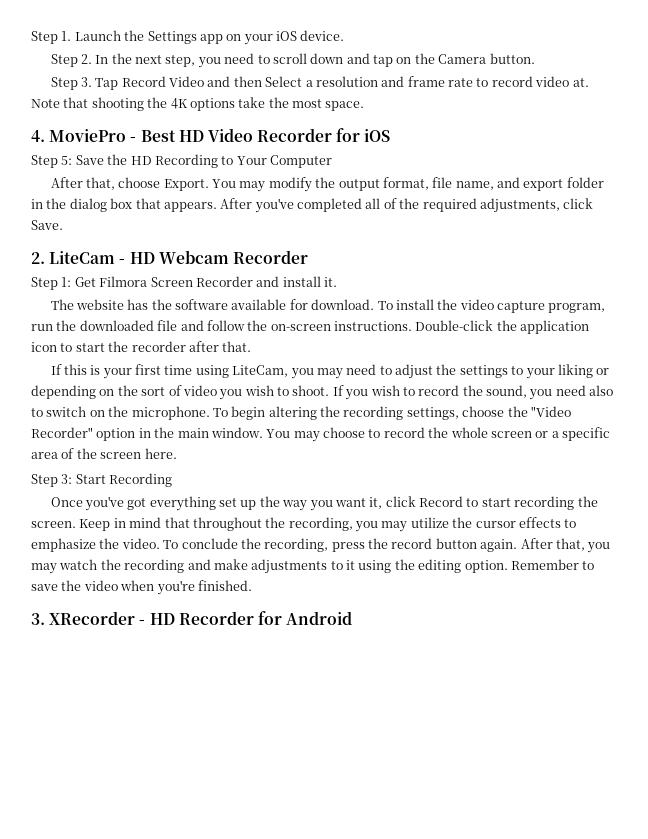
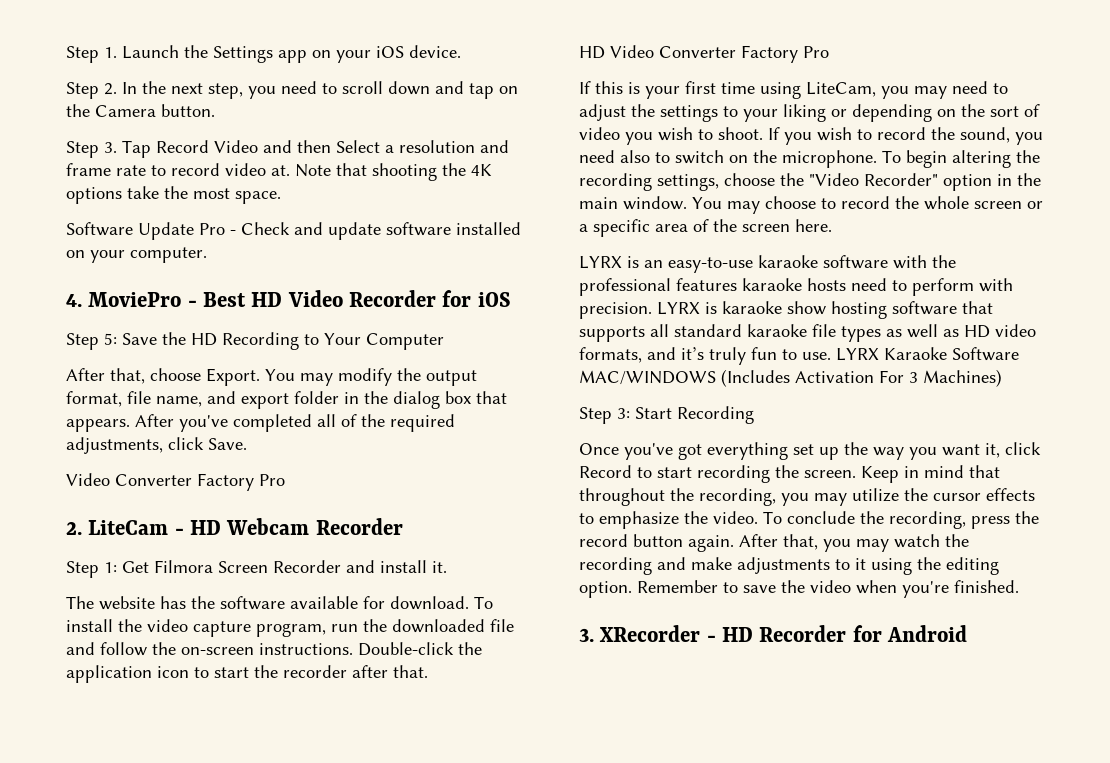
(365, 106) none -> [66,222,521,240] [66,247,207,263] // Software Update Pro - Check and update software installed on your computer.
(63, 225) none -> [66,473,285,491] // Video Converter Factory Pro
(252, 346) none -> [579,45,829,63] // HD Video Converter Factory Pro
(177, 453) none -> [579,255,956,273] [579,278,1013,296] [579,301,993,319] [579,324,1036,342] [579,347,1019,365] [579,369,1002,387] // LYRX is an easy-to-use karaoke software with the professional features karaoke hosts need to perform with precision. LYRX is karaoke show hosting software that supports all standard karaoke file types as well as HD video formats, and it’s truly fun to use. LYRX Karaoke Software MAC/WINDOWS (Includes Activation For 3 Machines)

